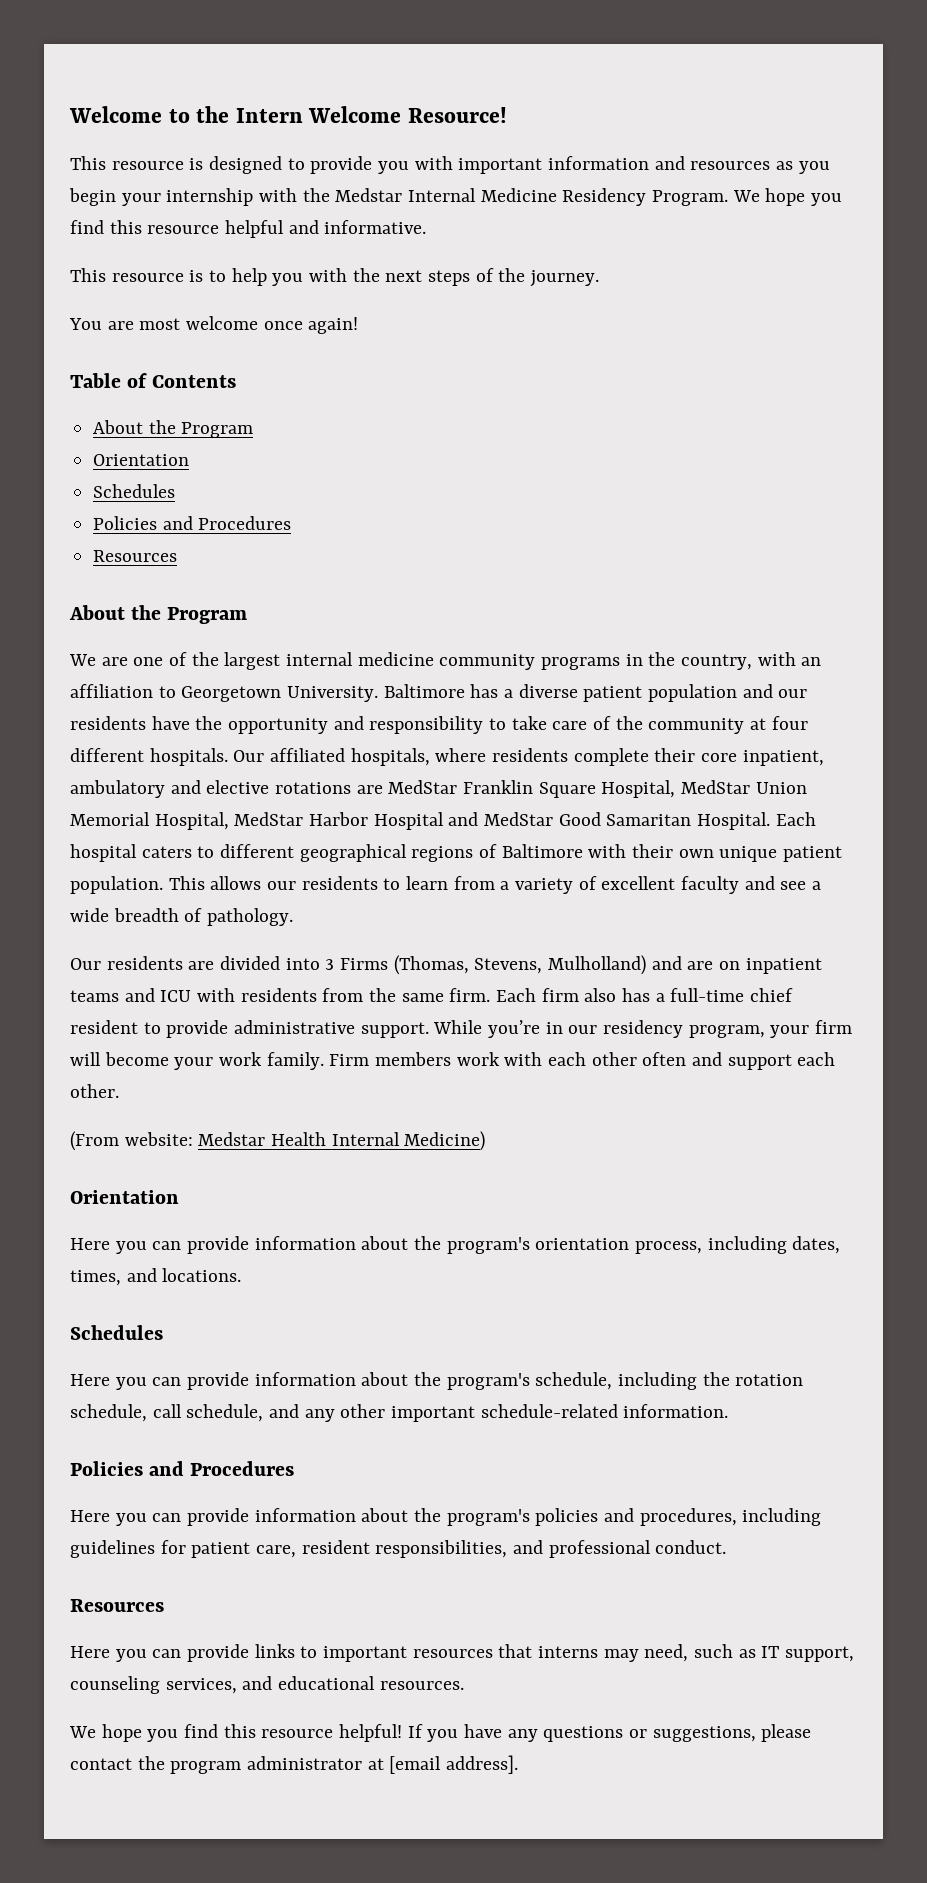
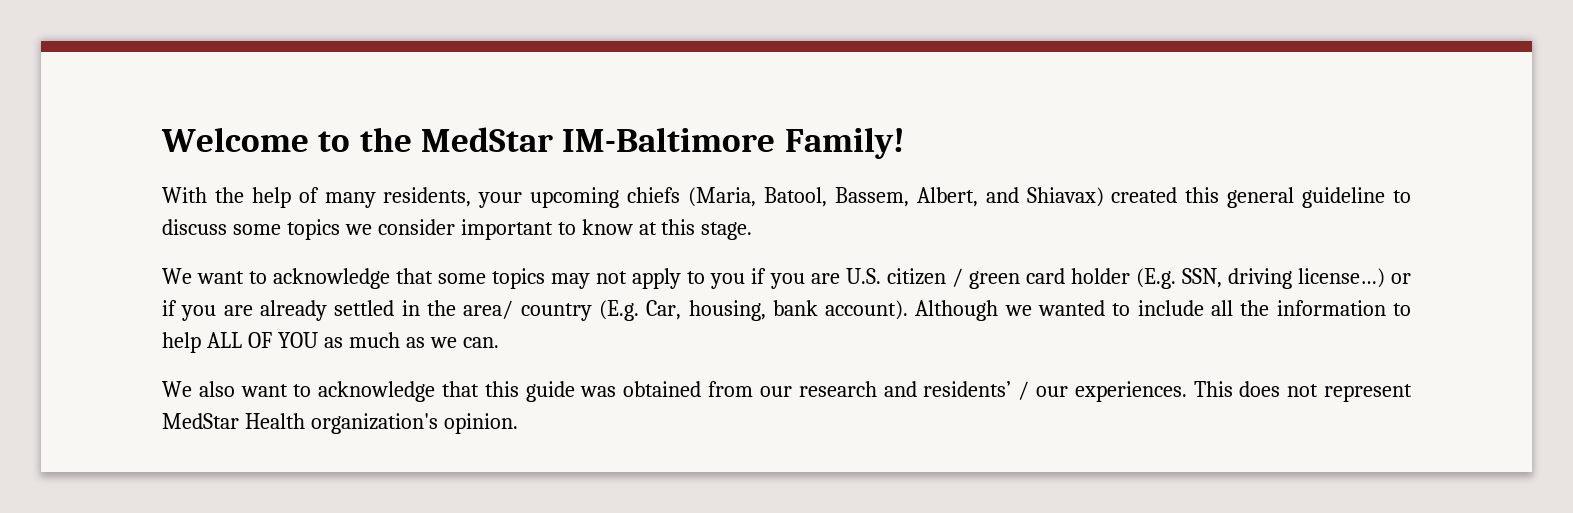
[235,106,508,123] [70,156,830,174] [69,188,843,206] [70,220,427,238] [70,268,600,287] [69,316,359,334] [70,373,237,388] [93,420,254,438] [93,454,190,466] [93,484,176,498] [93,516,292,530] [93,550,178,562] [69,605,248,624] [69,652,822,670] [70,684,808,702] [70,716,808,734] [70,748,824,766] [70,780,807,798] [70,812,816,830] [70,844,843,862] [70,876,822,894] [70,908,294,926] [70,955,822,975] [70,988,794,1002] [70,1020,853,1038] [70,1052,836,1070] [70,1084,119,1098] [70,1131,486,1151] [70,1190,179,1204] [70,1236,841,1254] [70,1268,242,1286] [70,1325,163,1340] [70,1372,804,1390] [70,1404,729,1422] [70,1461,295,1476] [70,1508,822,1526] [70,1540,727,1558] [70,1599,164,1612] [70,1644,855,1662] [70,1676,464,1694] [69,1724,812,1742] [70,1755,519,1774] Intern Welcome Resource! // This resource is designed to provide you with important information and resources as you begin your internship with the Medstar Internal Medicine Residency Program. We hope you find this resource helpful and informative. // This resource is to help you with the next steps of the journey. // You are most welcome once again! // Table of Contents // About the Program // Orientation // Schedules // Policies and Procedures // Resources // About the Program // We are one of the largest internal medicine community programs in the country, with an affiliation to Georgetown University. Baltimore has a diverse patient population and our residents have the opportunity and responsibility to take care of the community at four different hospitals. Our affiliated hospitals, where residents complete their core inpatient, ambulatory and elective rotations are MedStar Franklin Square Hospital, MedStar Union Memorial Hospital, MedStar Harbor Hospital and MedStar Good Samaritan Hospital. Each hospital caters to different geographical regions of Baltimore with their own unique patient population. This allows our residents to learn from a variety of excellent faculty and see a wide breadth of pathology. // Our residents are divided into 3 Firms (Thomas, Stevens, Mulholland) and are on inpatient teams and ICU with residents from the same firm. Each firm also has a full-time chief resident to provide administrative support. While you’re in our residency program, your firm will become your work family. Firm members work with each other often and support each other. // (From website: Medstar Health Internal Medicine) // Orientation // Here you can provide information about the program's orientation process, including dates, times, and locations. // Schedules // Here you can provide information about the program's schedule, including the rotation schedule, call schedule, and any other important schedule-related information. // Policies and Procedures // Here you can provide information about the program's policies and procedures, including guidelines for patient care, resident responsibilities, and professional conduct. // Resources // Here you can provide links to important resources that interns may need, such as IT support, counseling services, and educational resources. // We hope you find this resource helpful! If you have any questions or suggestions, please contact the program administrator at [email address]. -> [420,127,905,159] [162,187,1412,208] [162,219,753,240] [162,268,1411,289] [162,300,1411,321] [162,332,499,353] [162,381,1413,402] [162,413,518,434] MedStar IM-Baltimore Family! // With the help of many residents, your upcoming chiefs (Maria, Batool, Bassem, Albert, and Shiavax) created this general guideline to discuss some topics we consider important to know at this stage. // We want to acknowledge that some topics may not apply to you if you are U.S. citizen / green card holder (E.g. SSN, driving license…) or if you are already settled in the area/ country (E.g. Car, housing, bank account). Although we wanted to include all the information to help ALL OF YOU as much as we can. // We also want to acknowledge that this guide was obtained from our research and residents’ / our experiences. This does not represent MedStar Health organization's opinion.

